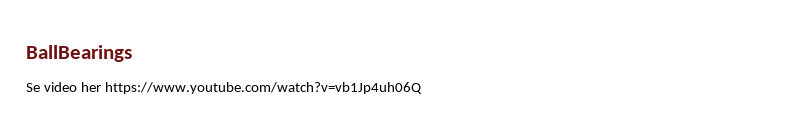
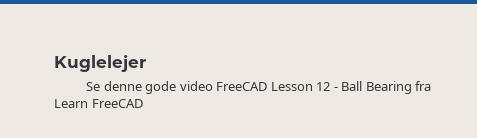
[26,45,132,62] BallBearings -> [54,55,146,72] Kuglelejer
[43,82,422,94] video her https://www.youtube.com/watch?v=vb1Jp4uh06Q -> [103,81,432,94] [54,99,143,108] denne gode video FreeCAD Lesson 12 - Ball Bearing fra Learn FreeCAD

